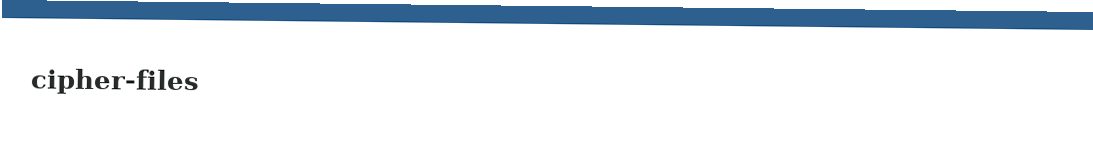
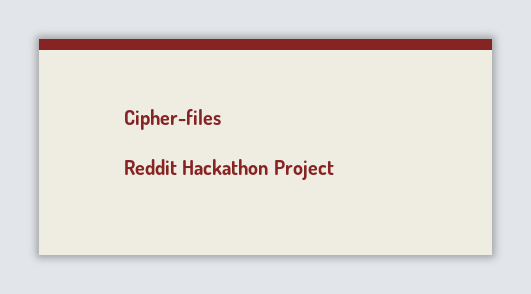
[30,68,200,96] cipher-files -> [124,109,221,130] [124,159,334,180] Cipher-files // Reddit Hackathon Project

